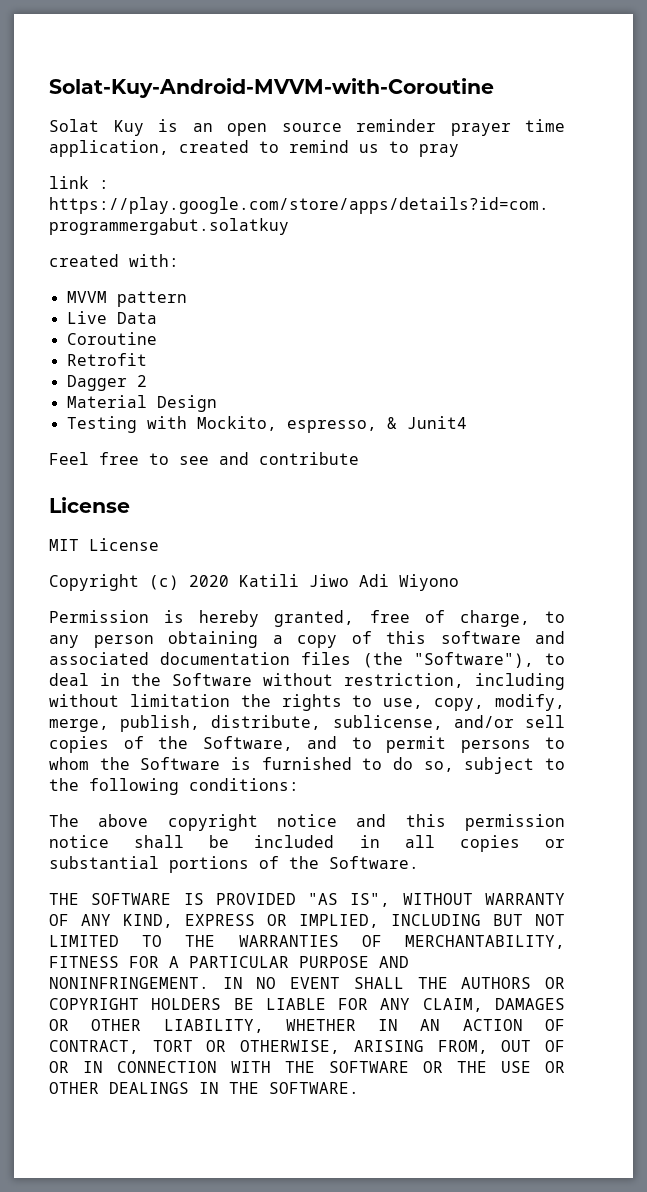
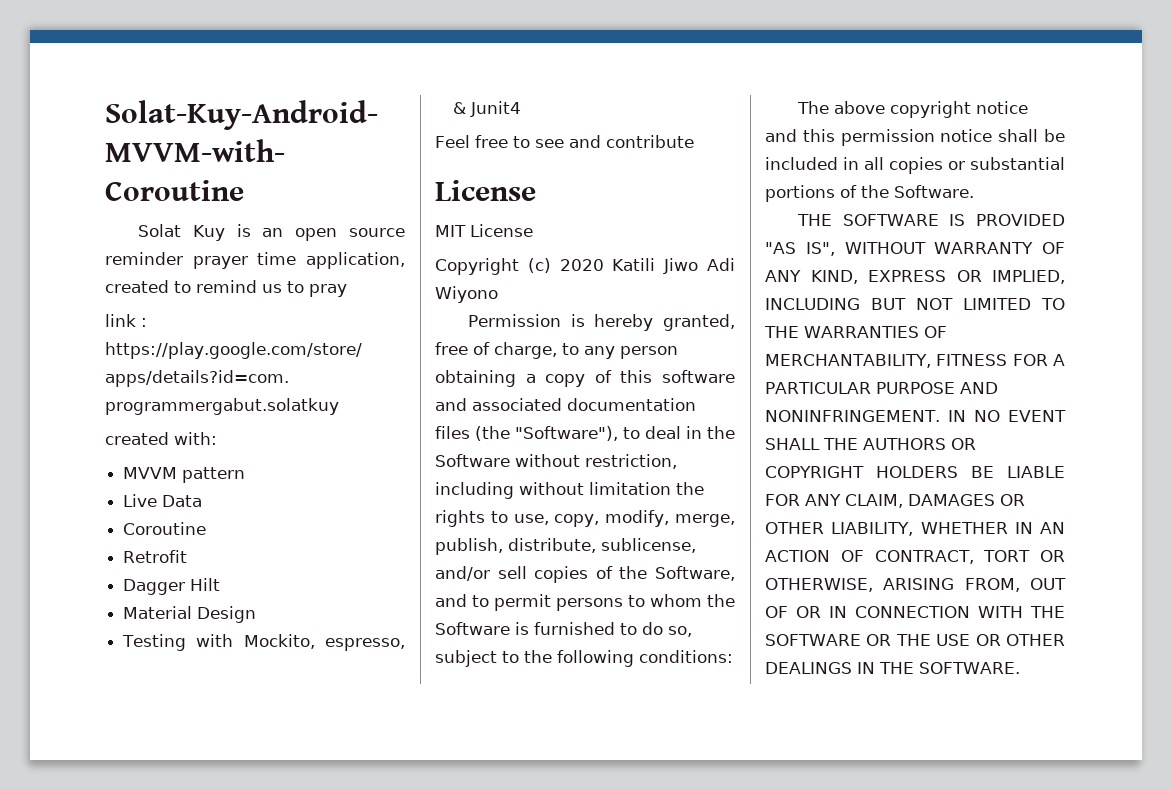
[136,375,147,387] 2 -> [190,578,221,591] Hilt

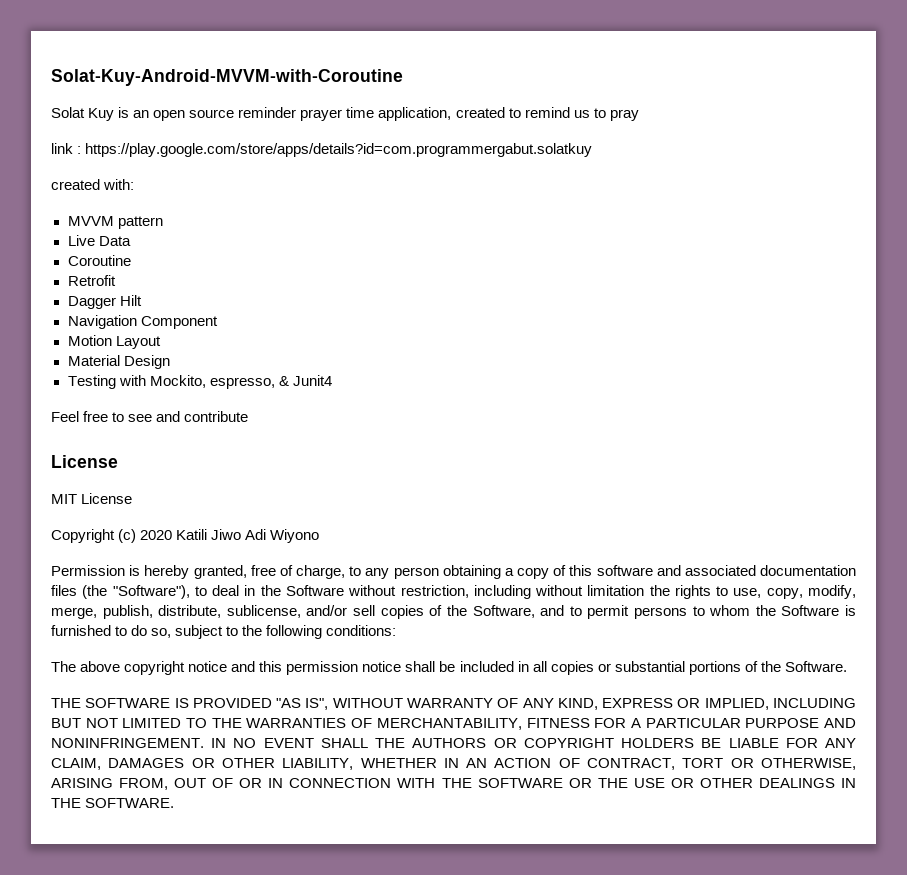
(221, 584) none -> [67,315,218,329] [67,335,161,349] // Navigation Component // Motion Layout

